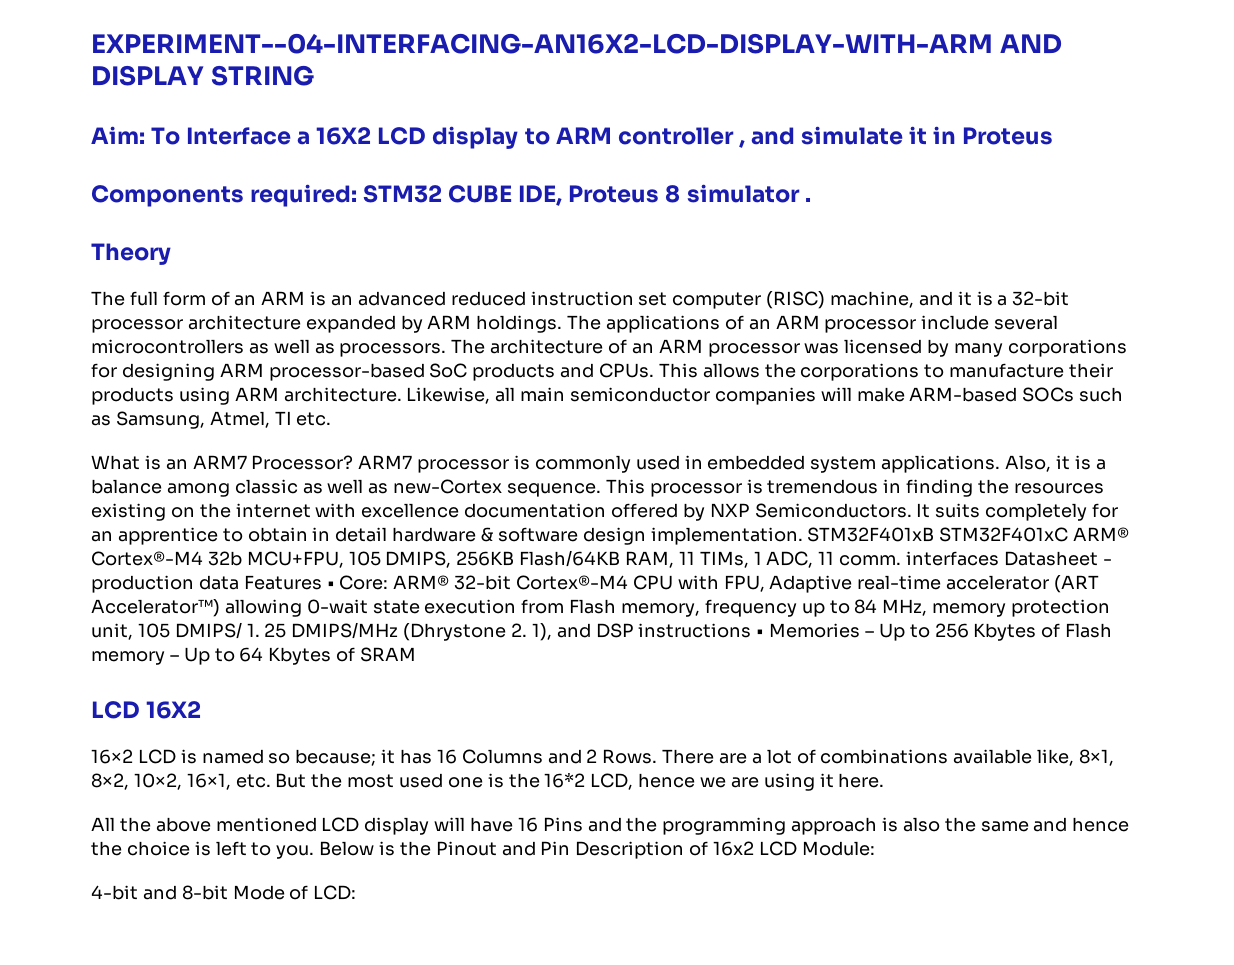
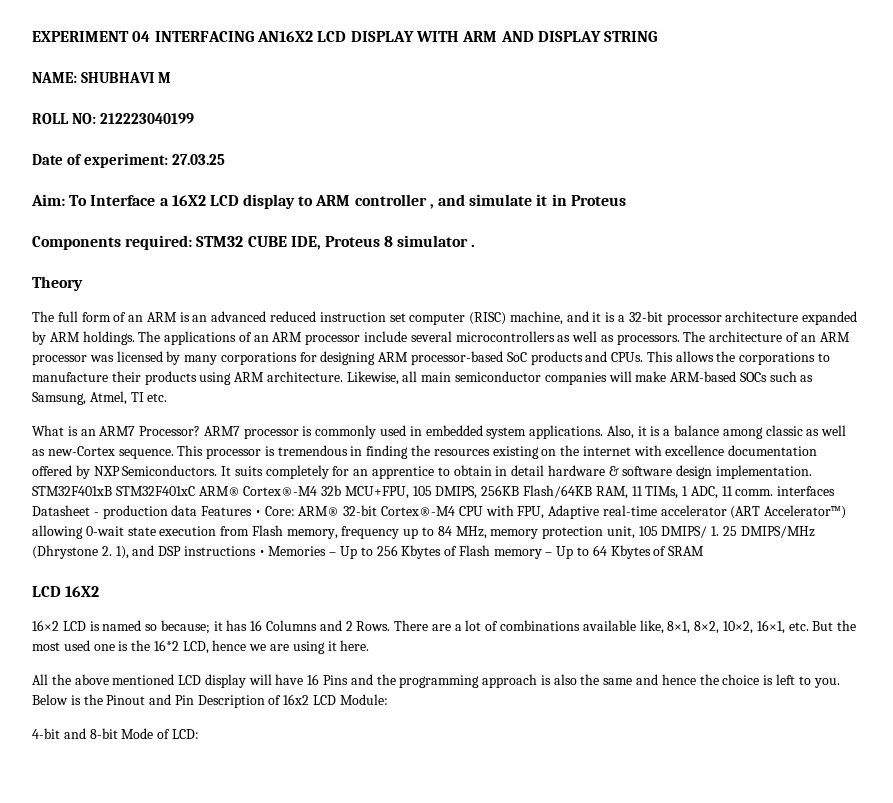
[91,33,1062,54] [91,65,314,86] EXPERIMENT--04-INTERFACING-AN16X2-LCD-DISPLAY-WITH-ARM AND DISPLAY STRING -> [32,31,658,42] [32,72,171,83] [32,113,194,124] [32,153,225,168] EXPERIMENT 04 INTERFACING AN16X2 LCD DISPLAY WITH ARM AND DISPLAY STRING // NAME: SHUBHAVI M // ROLL NO: 212223040199 // Date of experiment: 27.03.25

